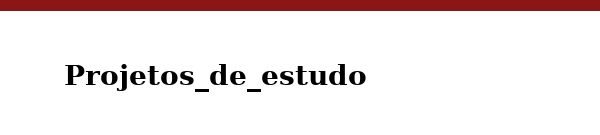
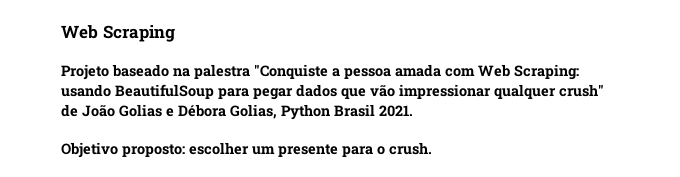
[64,64,367,92] Projetos_de_estudo -> [61,25,175,42] [61,64,579,80] [61,84,604,100] [61,104,413,120] [61,142,432,158] Web Scraping // Projeto baseado na palestra "Conquiste a pessoa amada com Web Scraping: usando BeautifulSoup para pegar dados que vão impressionar qualquer crush" de João Golias e Débora Golias, Python Brasil 2021. // Objetivo proposto: escolher um presente para o crush.

